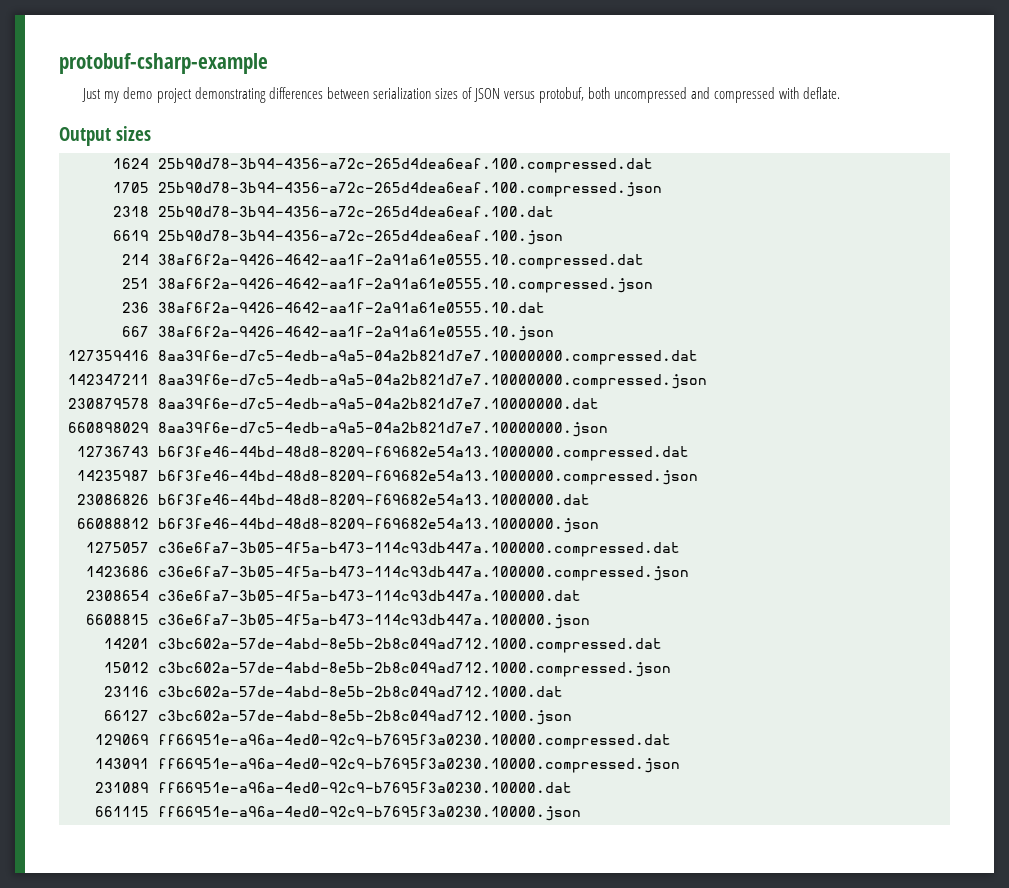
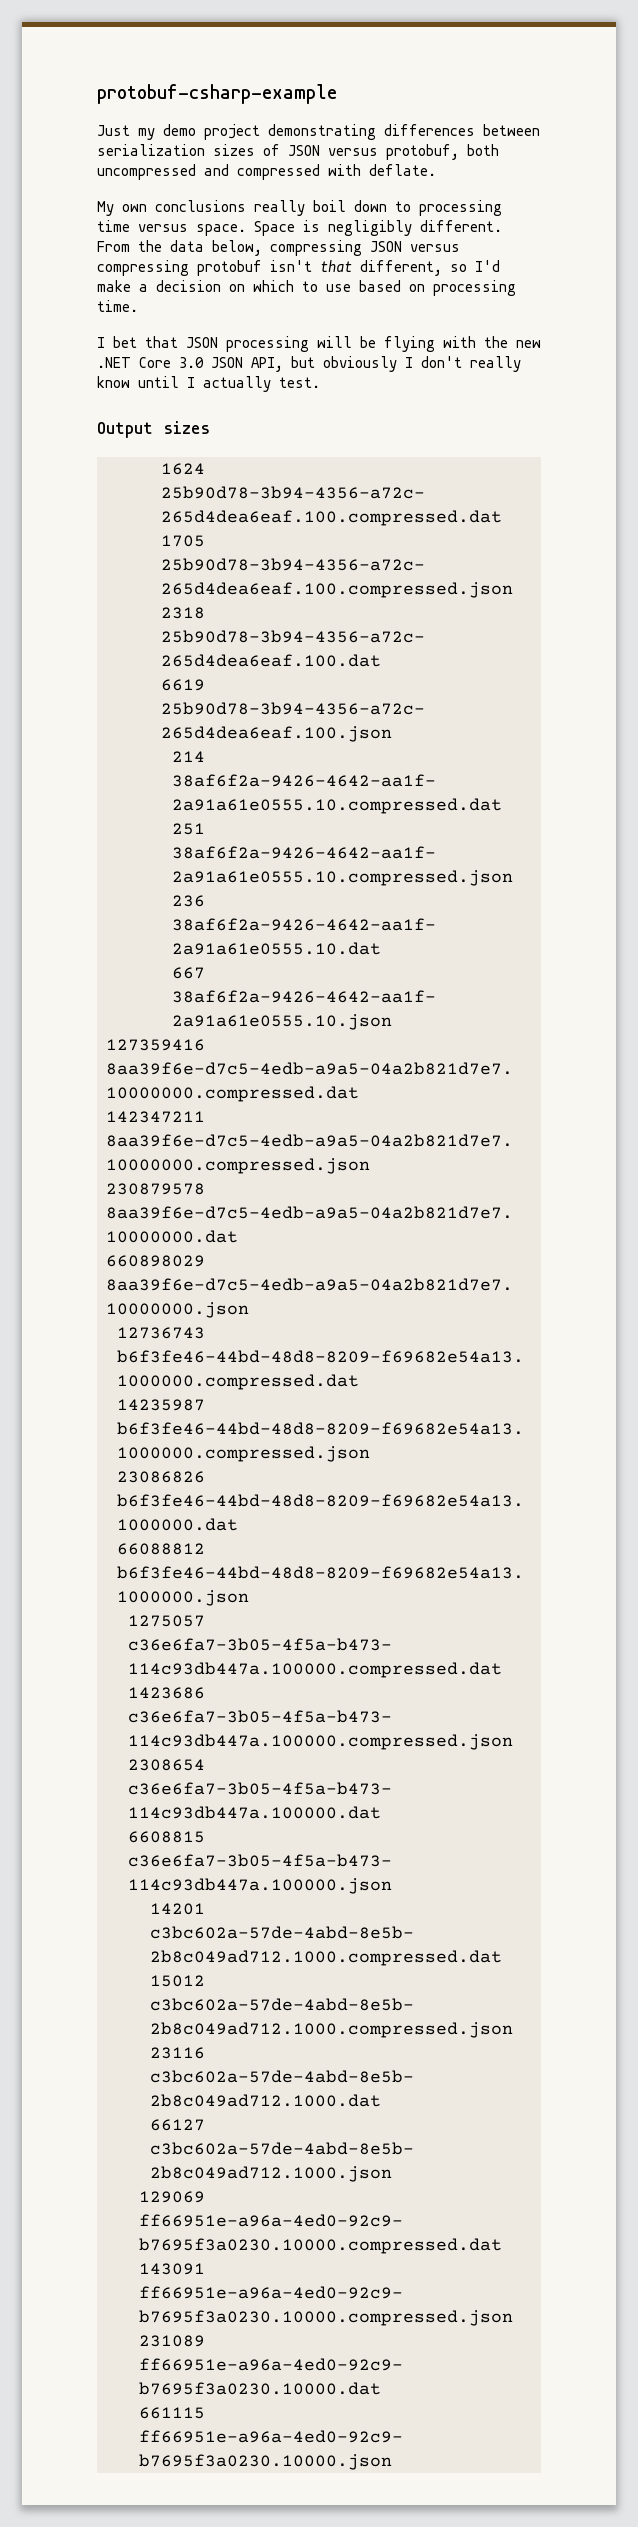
(841, 93) none -> [97,200,502,216] [97,220,502,236] [97,240,460,256] [97,260,500,276] [97,280,516,296] [97,300,138,312] [97,336,541,352] [97,356,521,372] [97,376,320,392] // My own conclusions really boil down to processing time versus space. Space is negligibly different. From the data below, compressing JSON versus compressing protobuf isn't that different, so I'd make a decision on which to use based on processing time. // I bet that JSON processing will be flying with the new .NET Core 3.0 JSON API, but obviously I don't really know until I actually test.

